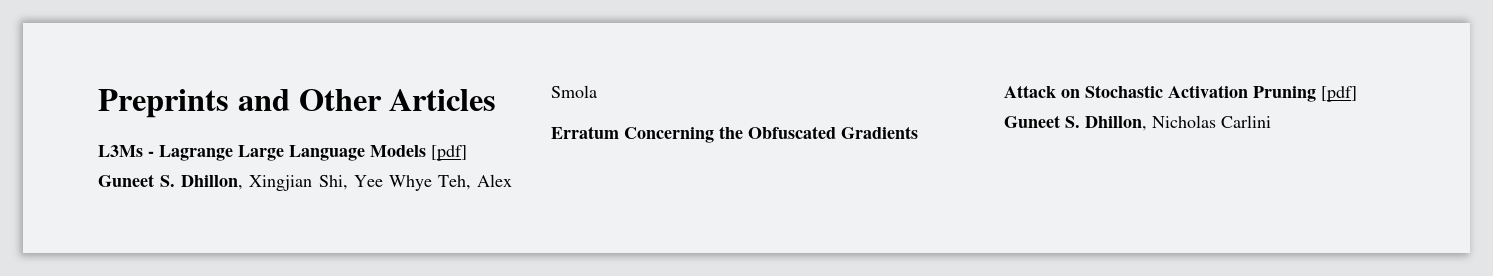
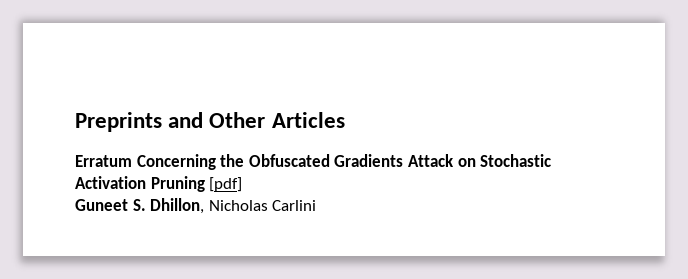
[98,145,467,161] [98,174,512,191] [551,85,597,98] // L3Ms - Lagrange Large Language Models [pdf] // Guneet S. Dhillon, Xingjian Shi, Yee Whye Teh, Alex Smola -> (345, 120) none

